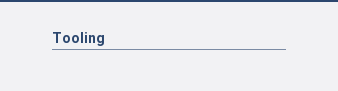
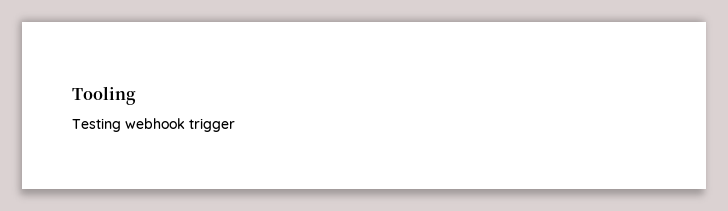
(105, 39) none -> [72,118,235,132] // Testing webhook trigger

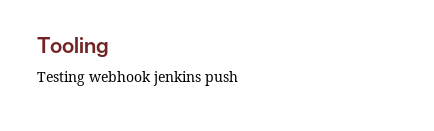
[189,118,235,132] trigger -> [153,71,238,86] jenkins push

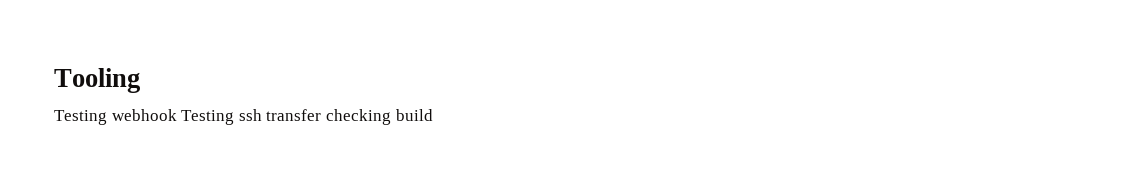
[153,71,238,86] jenkins push -> [181,109,433,125] Testing ssh transfer checking build

